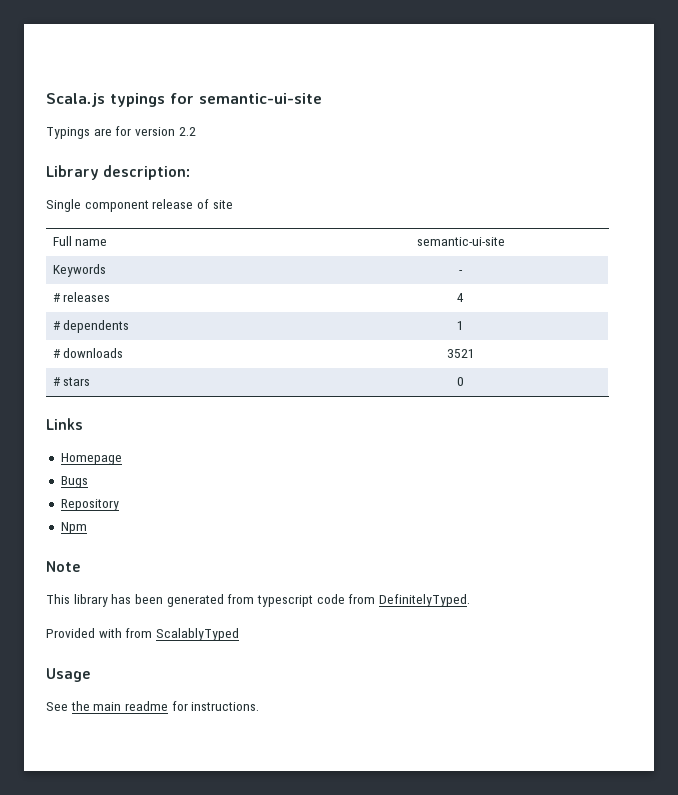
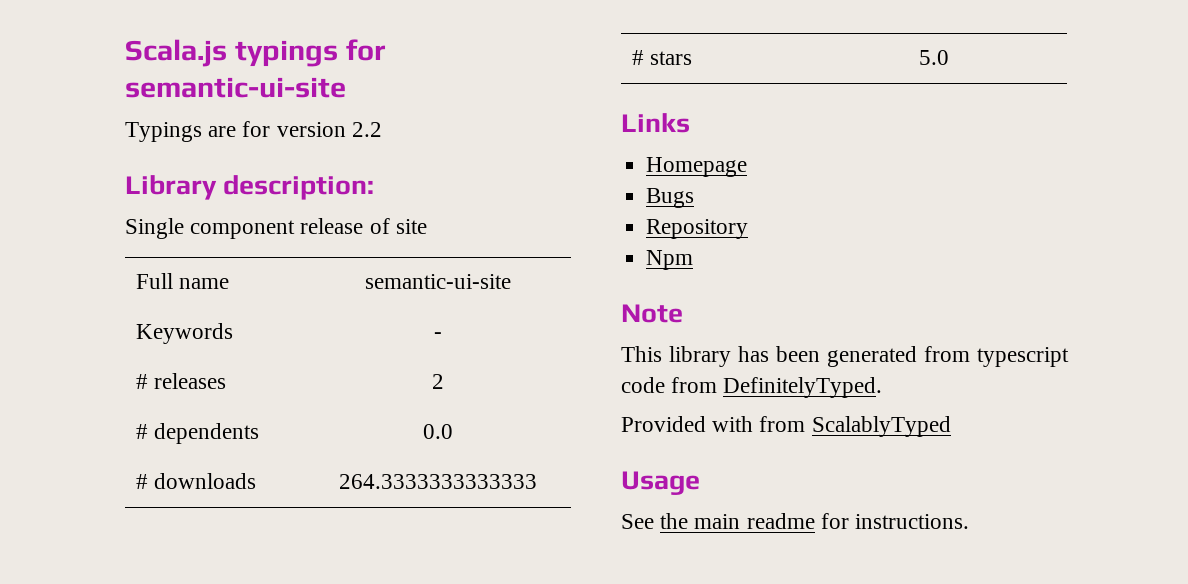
[457,293,464,302] 4 -> [431,374,444,389] 2
[457,321,464,330] 1 -> [422,424,453,439] 0.0
[446,349,475,358] 3521 -> [338,474,537,489] 264.3333333333333
[457,377,464,386] 0 -> [918,50,949,65] 5.0

